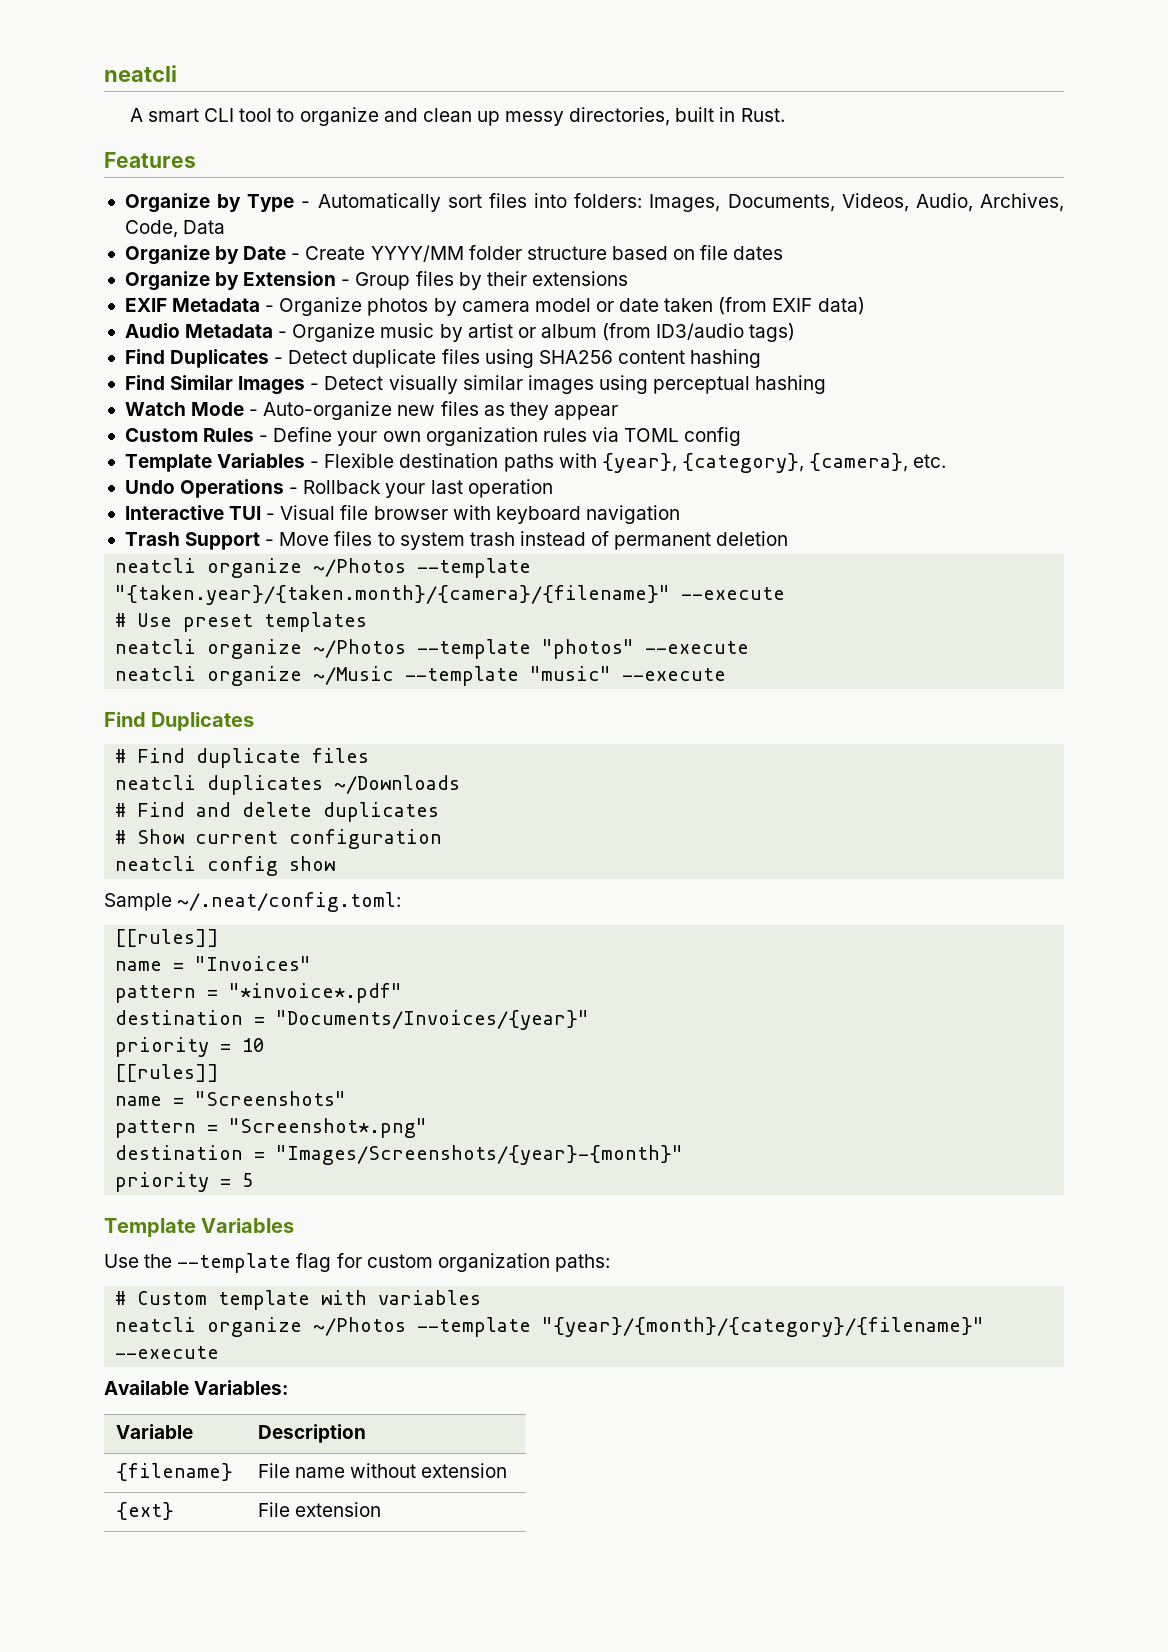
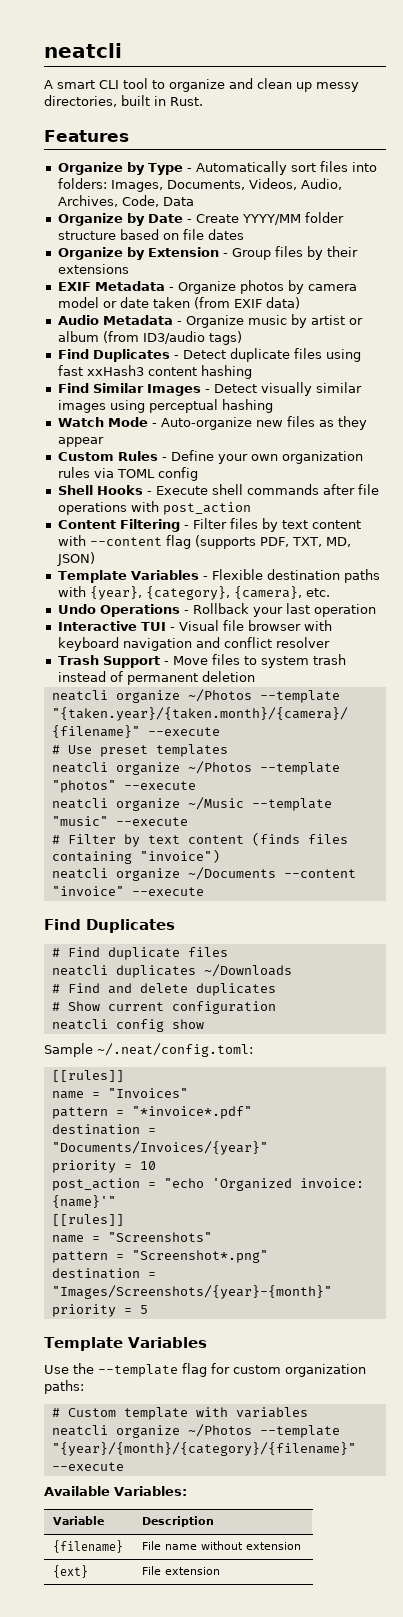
[538,350,613,364] SHA256 -> [57,365,144,376] fast xxHash3
(742, 436) none -> [57,484,379,495] [57,501,251,515] [57,518,361,532] [57,535,351,549] [56,552,95,566] // Shell Hooks - Execute shell commands after file operations with post_action // Content Filtering - Filter files by text content with --content flag (supports PDF, TXT, MD, JSON)
(680, 514) none -> [195,637,330,648] and conflict resolver
(727, 674) none -> [51,832,348,847] [51,849,220,864] [51,867,356,881] [51,886,204,896] // # Filter by text content (finds files containing "invoice") // neatcli organize ~/Documents --content "invoice" --execute
(265, 1045) none -> [51,1178,364,1191] [51,1195,116,1208] // post_action = "echo 'Organized invoice: {name}'"

